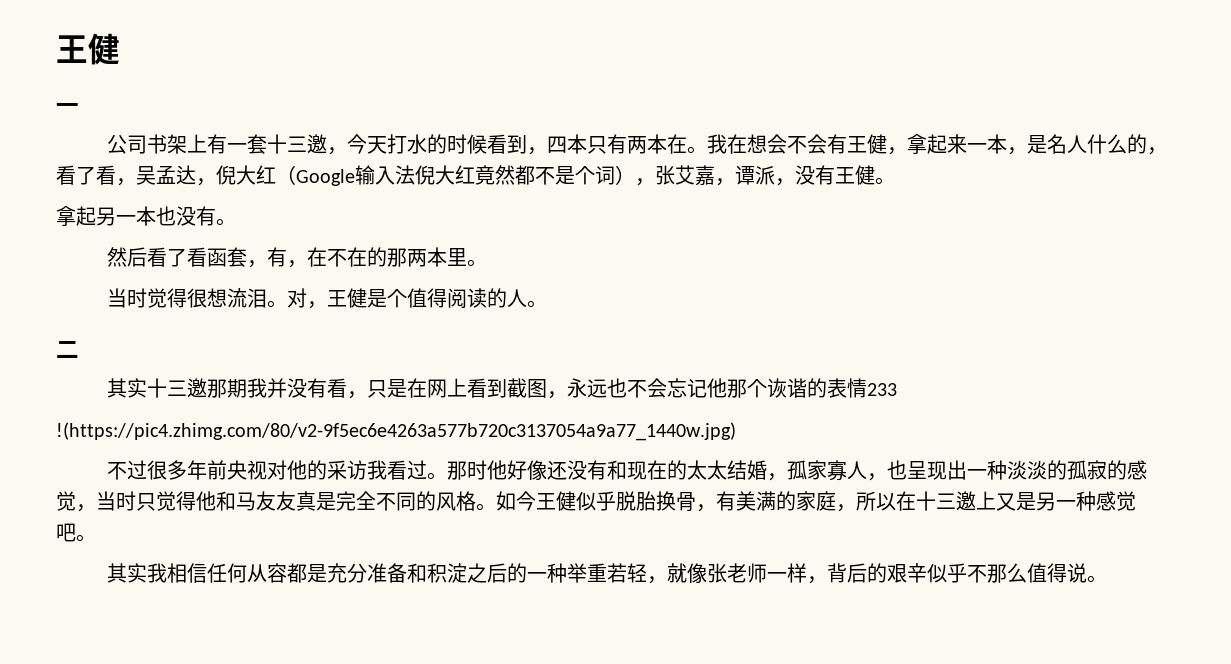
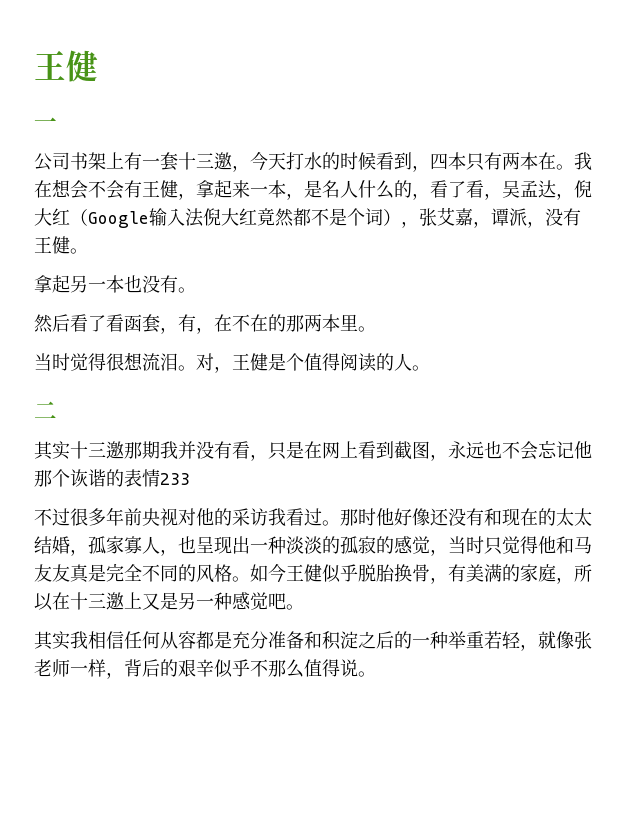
[56,422,736,441] // !(https://pic4.zhimg.com/80/v2-9f5ec6e4263a577b720c3137054a9a77_1440w.jpg) -> (190, 479) none

